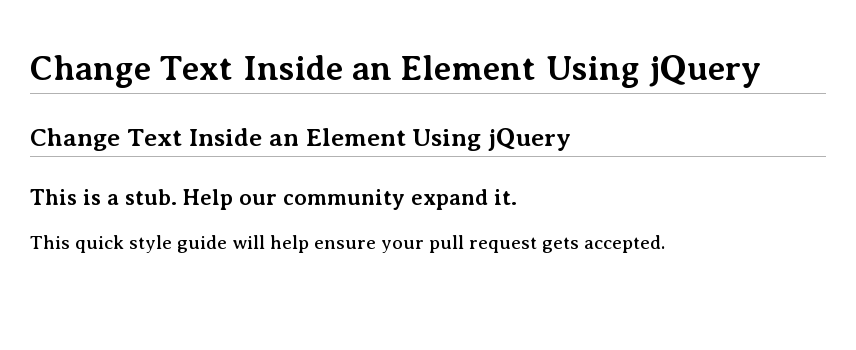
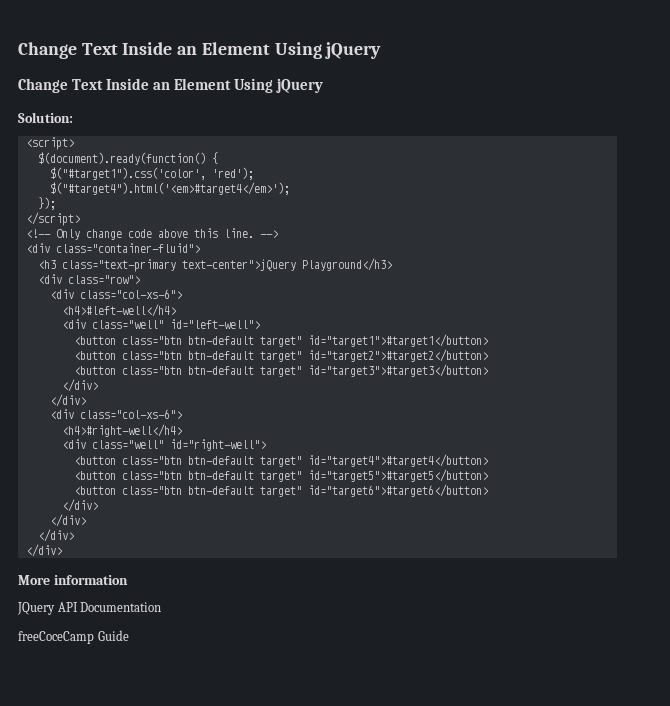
[30,189,517,210] [30,235,666,253] This is a stub. Help our community expand it. // This quick style guide will help ensure your pull request gets accepted. -> [18,112,73,123] [25,137,74,150] [37,152,218,165] [49,167,254,180] [49,182,290,195] [37,197,56,210] [25,212,80,226] [25,228,278,240] [25,243,200,253] [37,258,392,272] [37,274,140,284] [49,289,182,299] [61,304,176,317] [61,319,260,329] [73,334,488,347] [73,349,488,362] [73,364,488,377] [61,379,98,392] [49,394,86,407] [49,409,182,419] [61,424,182,437] [61,439,266,451] [73,454,488,467] [73,469,488,482] [73,484,488,497] [61,499,98,512] [49,514,86,527] [37,529,74,542] [25,544,62,557] [18,575,128,585] [17,602,162,615] [18,630,129,644] Solution: // <script> // $(document).ready(function() { // $("#target1").css('color', 'red'); // $("#target4").html('<em>#target4</em>'); // }); // </script> // <!-- Only change code above this line. --> // <div class="container-fluid"> // <h3 class="text-primary text-center">jQuery Playground</h3> // <div class="row"> // <div class="col-xs-6"> // <h4>#left-well</h4> // <div class="well" id="left-well"> // <button class="btn btn-default target" id="target1">#target1</button> // <button class="btn btn-default target" id="target2">#target2</button> // <button class="btn btn-default target" id="target3">#target3</button> // </div> // </div> // <div class="col-xs-6"> // <h4>#right-well</h4> // <div class="well" id="right-well"> // <button class="btn btn-default target" id="target4">#target4</button> // <button class="btn btn-default target" id="target5">#target5</button> // <button class="btn btn-default target" id="target6">#target6</button> // </div> // </div> // </div> // </div> // More information // JQuery API Documentation // freeCoceCamp Guide

